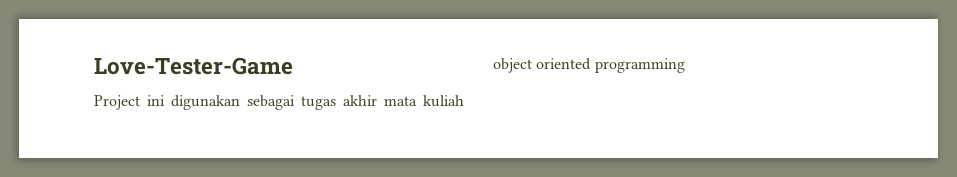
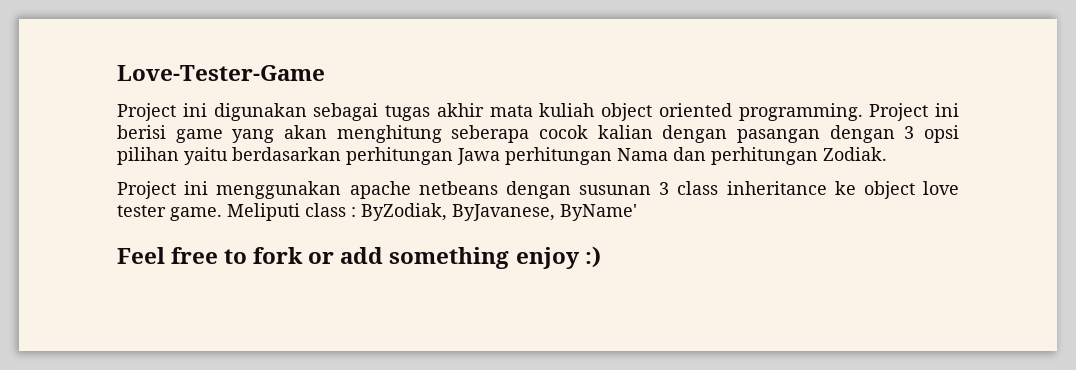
[594,58,685,73] programming -> [738,103,959,121] [117,125,959,143] [117,147,887,165] [117,181,959,199] [117,203,637,221] [117,246,601,269] programming. Project ini berisi game yang akan menghitung seberapa cocok kalian dengan pasangan dengan 3 opsi pilihan yaitu berdasarkan perhitungan Jawa perhitungan Nama dan perhitungan Zodiak. // Project ini menggunakan apache netbeans dengan susunan 3 class inheritance ke object love tester game. Meliputi class : ByZodiak, ByJavanese, ByName' // Feel free to fork or add something enjoy :)

